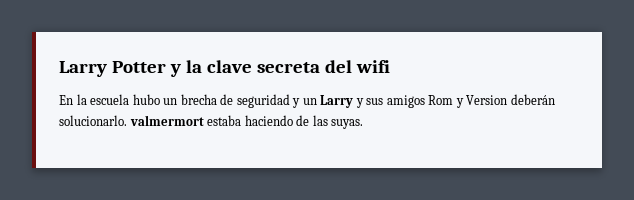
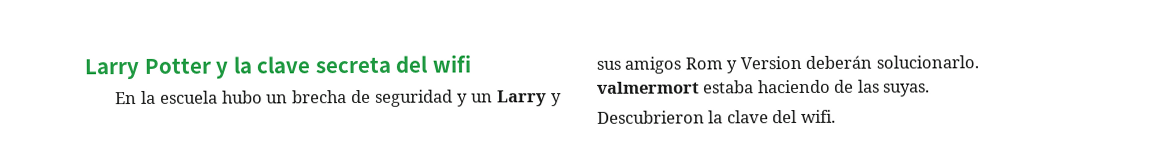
(364, 124) none -> [597,109,836,124] // Descubrieron la clave del wifi.

